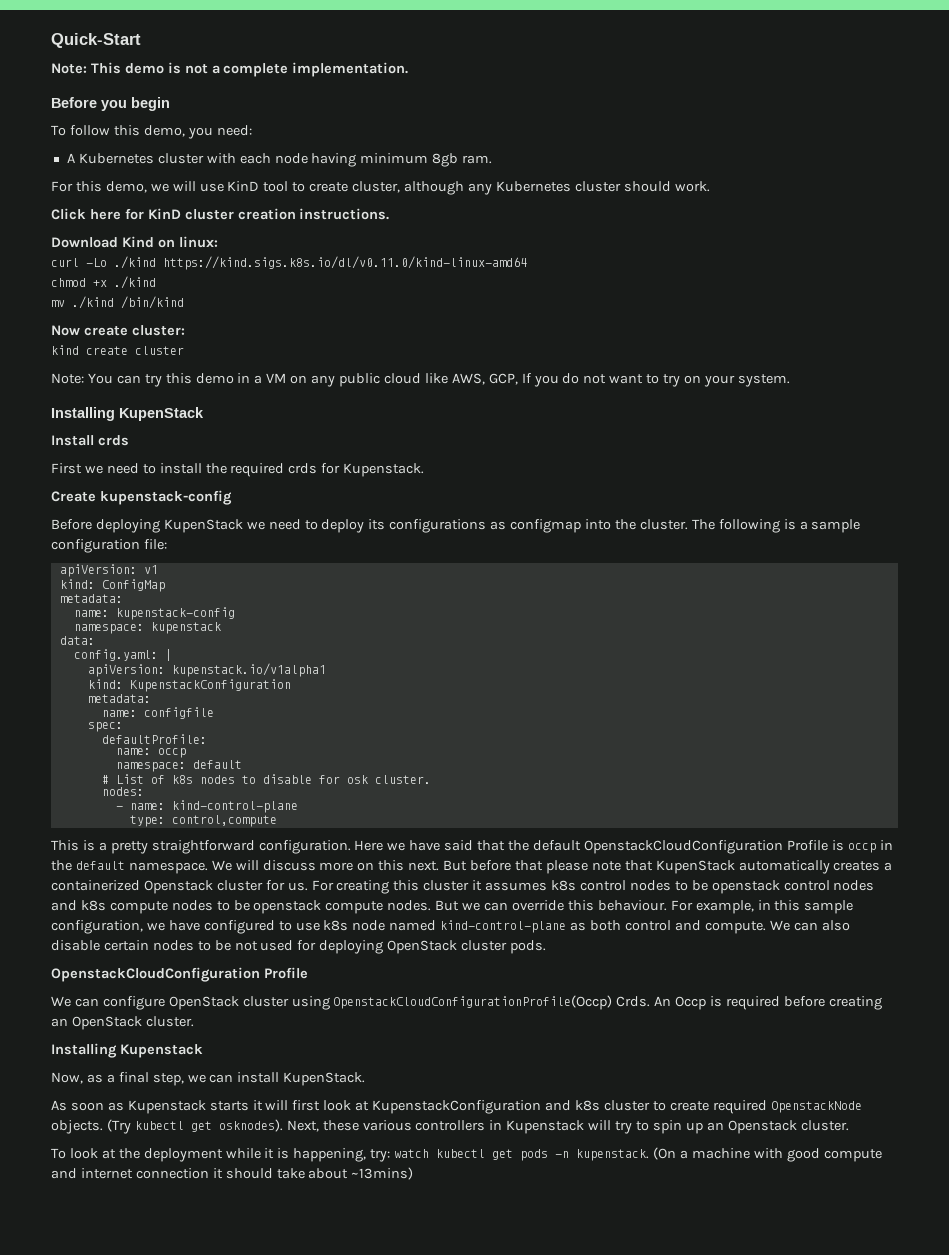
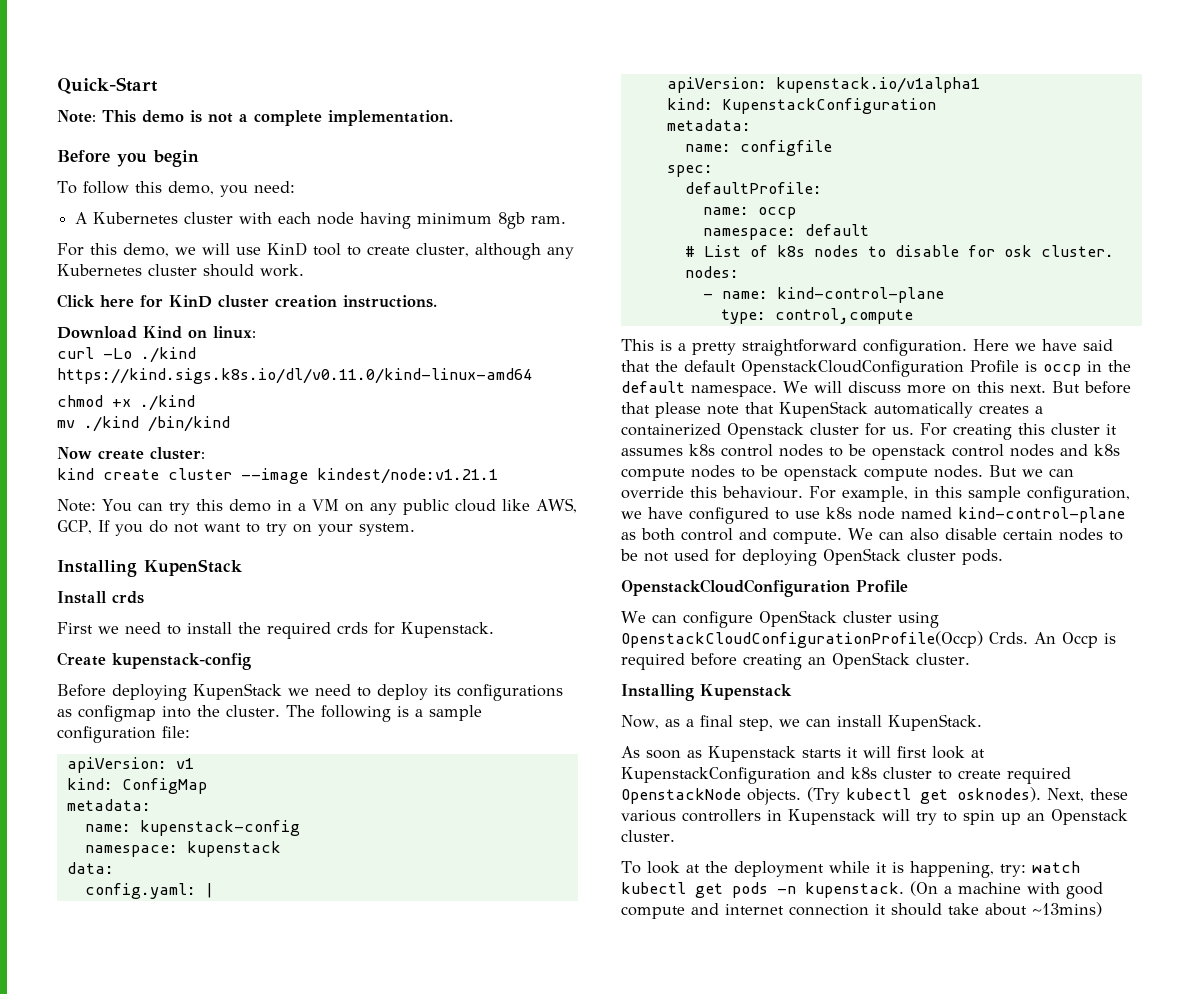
(184, 350) none -> [241,468,498,484] --image kindest/node:v1.21.1

